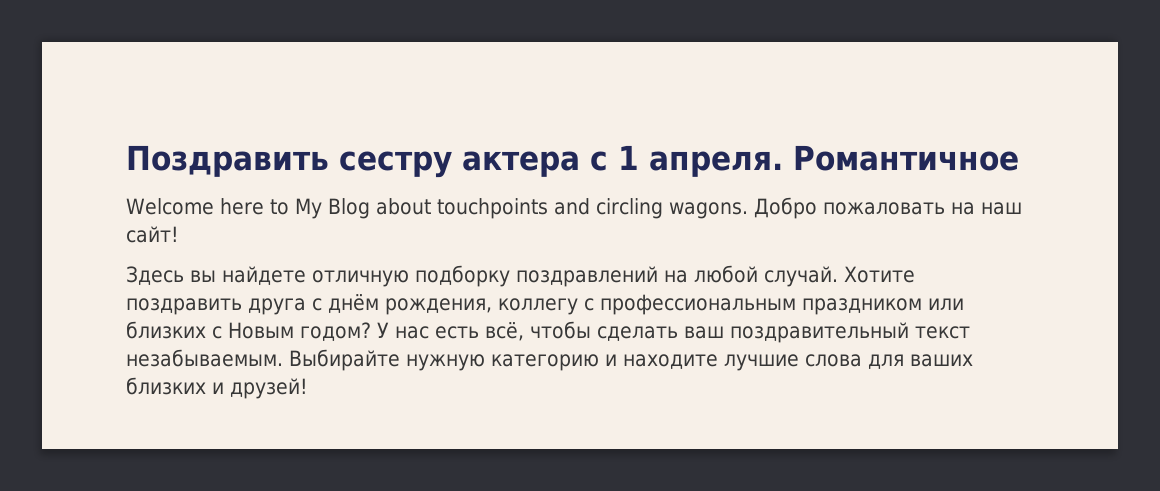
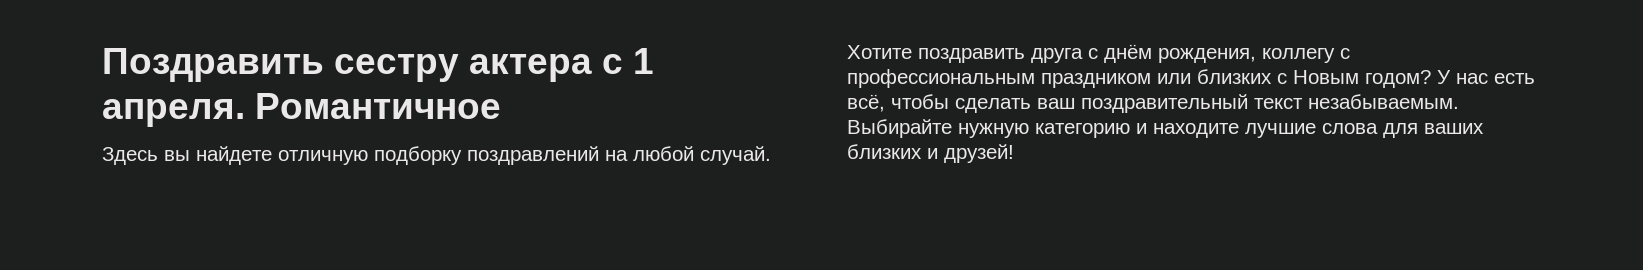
[126,197,1022,219] [126,226,179,243] // Welcome here to My Blog about touchpoints and circling wagons. Добро пожаловать на наш сайт! -> (501, 106) none

